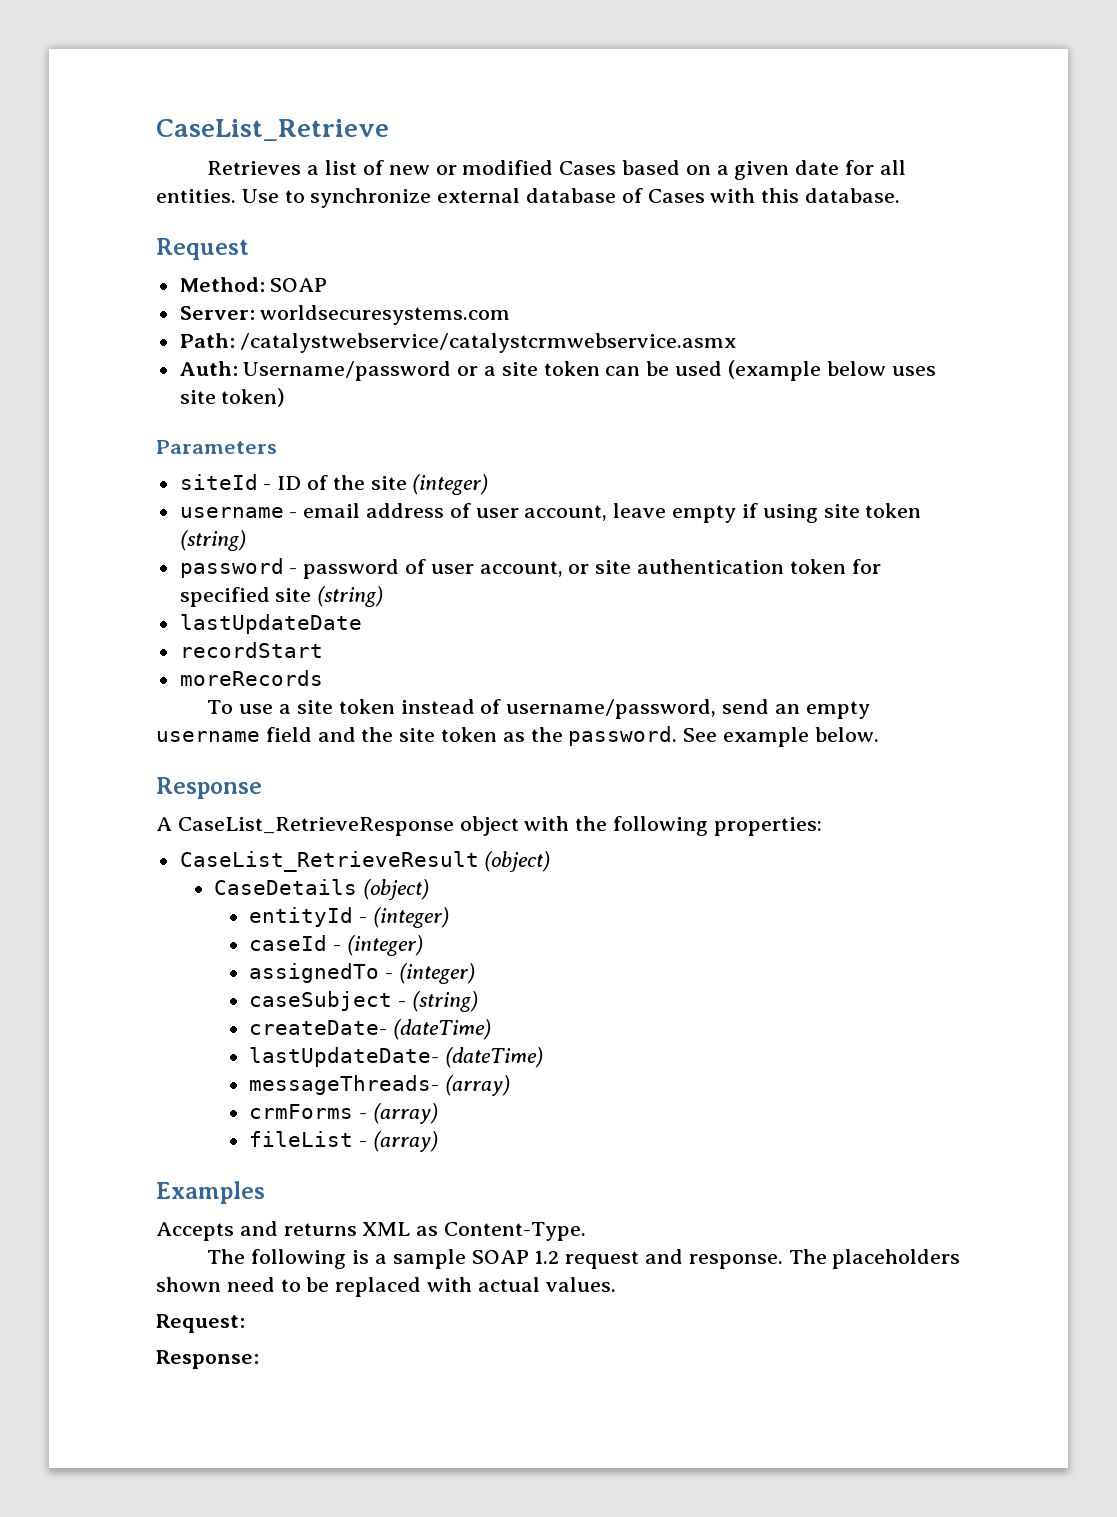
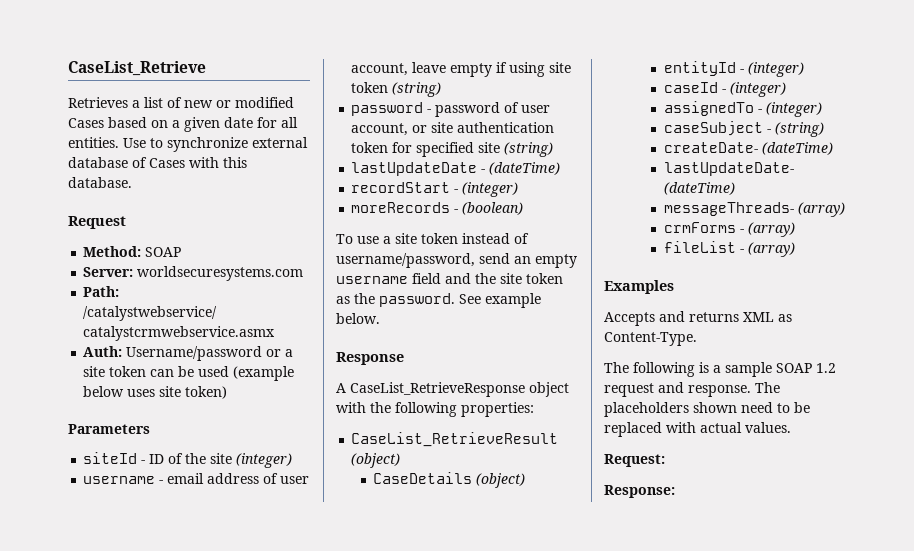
(362, 624) none -> [481,162,561,175] - (dateTime)
(323, 650) none -> [454,182,519,197] - (integer)
(323, 678) none -> [454,202,524,215] - (boolean)

